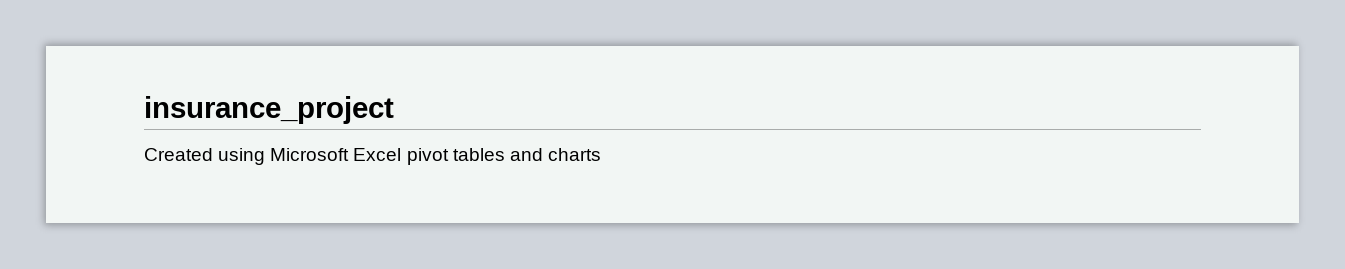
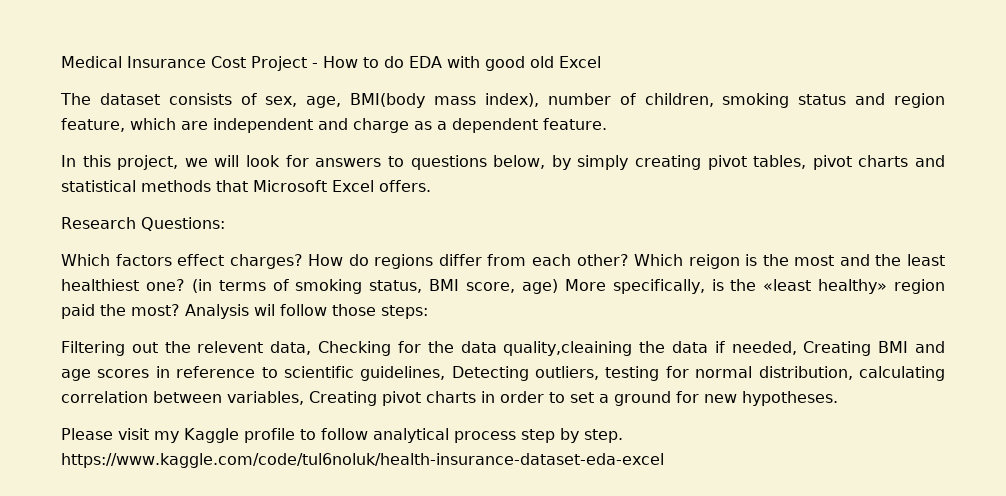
[144,96,394,124] [144,148,601,165] insurance_project // Created using Microsoft Excel pivot tables and charts -> [61,56,601,71] [60,93,946,108] [61,118,607,133] [61,155,945,170] [61,180,431,192] [61,217,225,231] [61,254,945,269] [61,279,945,294] [61,304,428,319] [61,341,945,356] [61,366,945,381] [61,391,838,406] [61,428,623,443] [61,453,664,468] Medical Insurance Cost Project - How to do EDA with good old Excel // The dataset consists of sex, age, BMI(body mass index), number of children, smoking status and region feature, which are independent and charge as a dependent feature. // In this project, we will look for answers to questions below, by simply creating pivot tables, pivot charts and statistical methods that Microsoft Excel offers. // Research Questions: // Which factors effect charges? How do regions differ from each other? Which reigon is the most and the least healthiest one? (in terms of smoking status, BMI score, age) More specifically, is the «least healthy» region paid the most? Analysis wil follow those steps: // Filtering out the relevent data, Checking for the data quality,cleaining the data if needed, Creating BMI and age scores in reference to scientific guidelines, Detecting outliers, testing for normal distribution, calculating correlation between variables, Creating pivot charts in order to set a ground for new hypotheses. // Please visit my Kaggle profile to follow analytical process step by step. https://www.kaggle.com/code/tul6noluk/health-insurance-dataset-eda-excel

